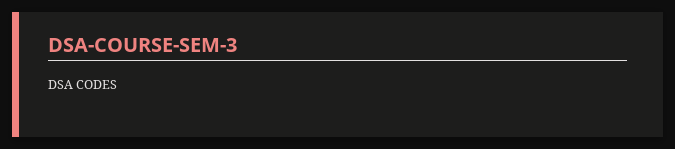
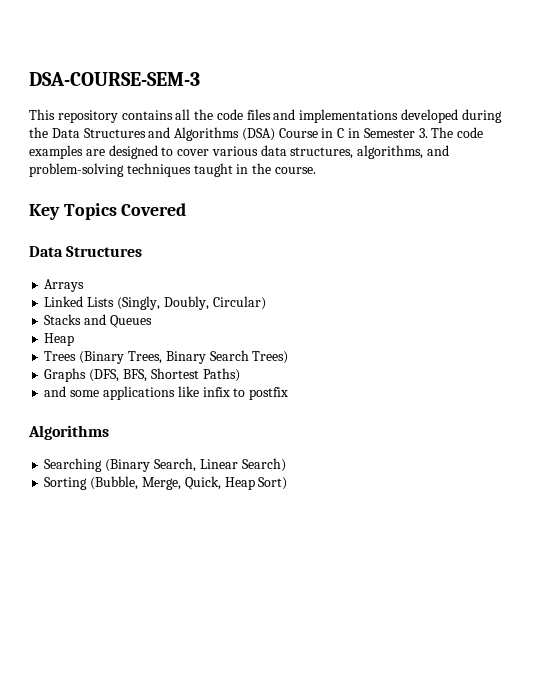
[48,80,118,89] DSA CODES -> [29,109,502,123] [29,127,484,141] [29,145,450,159] [29,163,316,177] [29,203,187,220] [29,246,143,257] [44,279,85,292] [44,296,266,310] [44,314,152,328] [44,333,75,346] [44,350,289,364] [44,368,240,382] [44,386,289,400] [28,425,109,440] [44,458,286,472] [44,476,288,490] This repository contains all the code files and implementations developed during the Data Structures and Algorithms (DSA) Course in C in Semester 3. The code examples are designed to cover various data structures, algorithms, and problem-solving techniques taught in the course. // Key Topics Covered // Data Structures // Arrays // Linked Lists (Singly, Doubly, Circular) // Stacks and Queues // Heap // Trees (Binary Trees, Binary Search Trees) // Graphs (DFS, BFS, Shortest Paths) // and some applications like infix to postfix // Algorithms // Searching (Binary Search, Linear Search) // Sorting (Bubble, Merge, Quick, Heap Sort)

